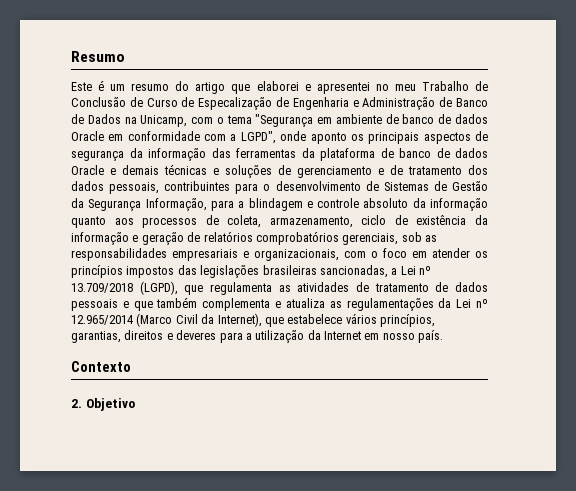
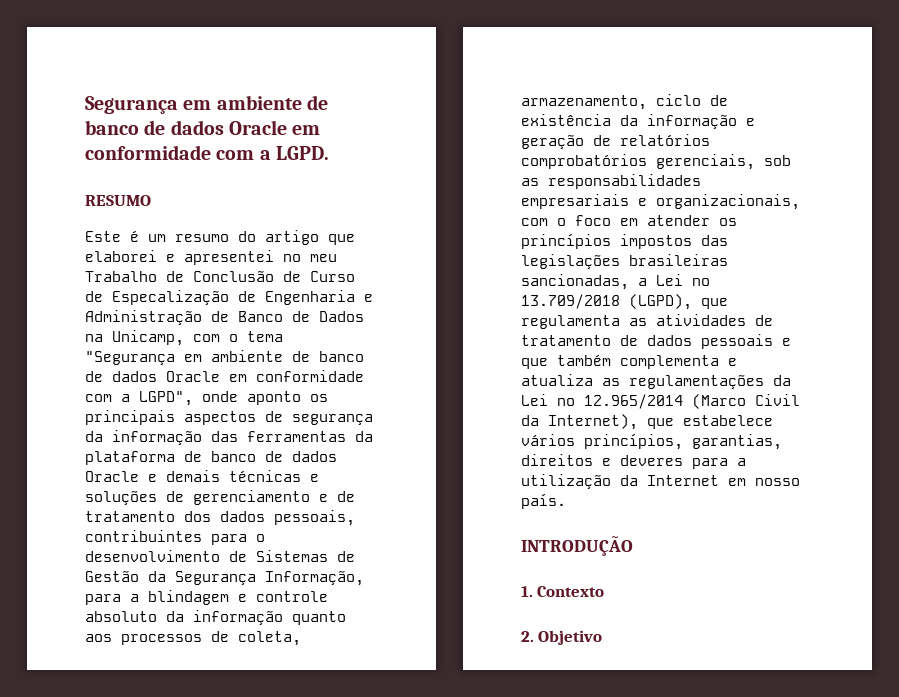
[71,51,125,62] Resumo -> [85,95,328,114] [85,120,321,135] [85,145,329,160] [85,195,151,206] Segurança em ambiente de banco de dados Oracle em conformidade com a LGPD. // RESUMO
(444, 336) none -> [521,536,633,556] [521,586,533,597] INTRODUÇÃO // 1.

